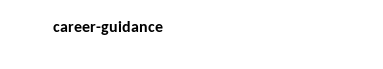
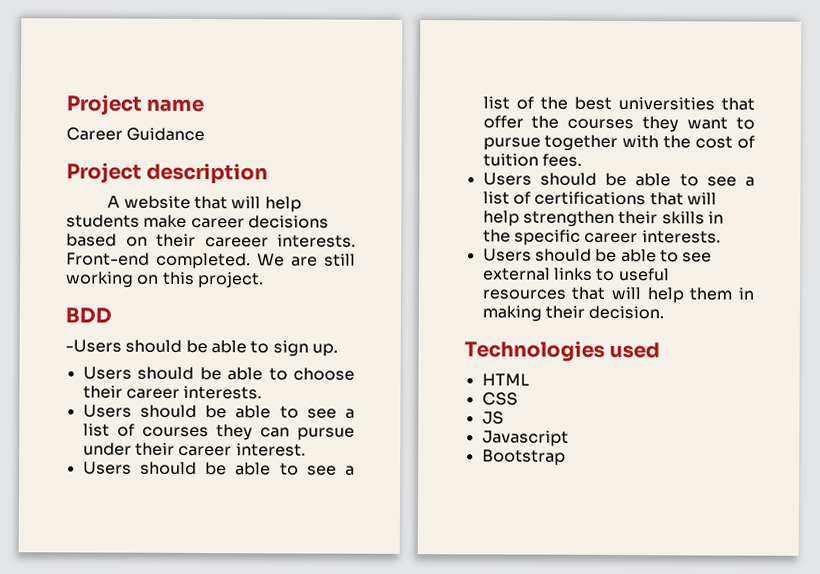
[53,21,163,35] career-guidance -> [66,94,205,116] [66,127,206,142] [66,162,269,185] [107,195,302,213] [66,214,329,229] [66,233,356,248] [66,252,356,270] [65,271,264,289] [65,307,112,324] [65,339,338,357] [82,366,355,381] [82,385,263,400] [82,404,355,419] [82,423,355,441] [82,442,306,457] [82,461,355,476] [482,96,755,111] [482,115,755,133] [482,134,755,151] [482,153,582,167] [482,172,755,187] [482,191,717,206] [482,210,724,227] [482,229,721,246] [482,248,713,263] [482,267,670,282] [481,286,755,304] [481,305,665,322] [464,340,661,362] [481,373,530,386] [481,392,518,406] [481,411,504,425] [481,430,569,447] [481,449,566,466] Project name // Career Guidance // Project description // A website that will help students make career decisions based on their careeer interests. Front-end completed. We are still working on this project. // BDD // -Users should be able to sign up. // Users should be able to choose their career interests. // Users should be able to see a list of courses they can pursue under their career interest. // Users should be able to see a list of the best universities that offer the courses they want to pursue together with the cost of tuition fees. // Users should be able to see a list of certifications that will help strengthen their skills in the specific career interests. // Users should be able to see external links to useful resources that will help them in making their decision. // Technologies used // HTML // CSS // JS // Javascript // Bootstrap

